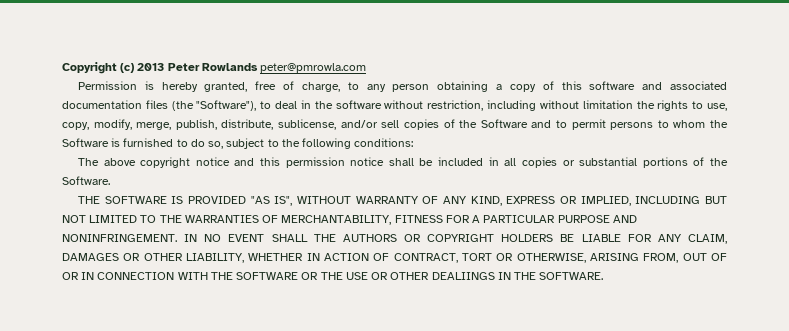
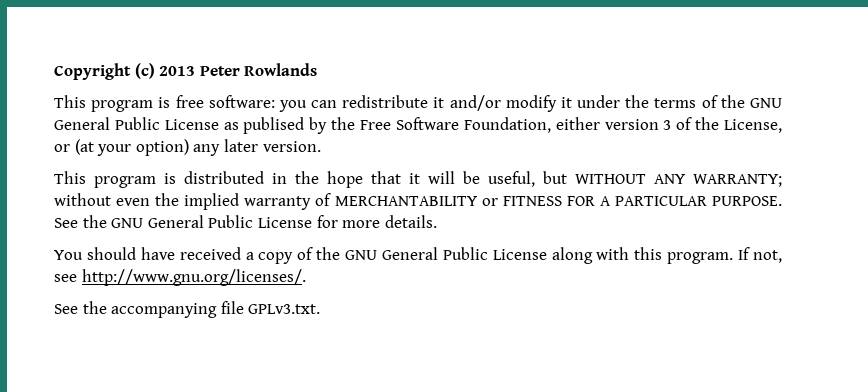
[260,63,367,73] [77,81,727,92] [62,100,728,111] [62,119,728,130] [62,138,414,149] [77,157,729,168] [62,176,110,185] [77,196,727,206] [62,215,637,225] [62,234,727,244] [62,253,727,263] [62,272,604,280] peter@pmrowla.com // Permission is hereby granted, free of charge, to any person obtaining a copy of this software and associated documentation files (the "Software"), to deal in the software without restriction, including without limitation the rights to use, copy, modify, merge, publish, distribute, sublicense, and/or sell copies of the Software and to permit persons to whom the Software is furnished to do so, subject to the following conditions: // The above copyright notice and this permission notice shall be included in all copies or substantial portions of the Software. // THE SOFTWARE IS PROVIDED "AS IS", WITHOUT WARRANTY OF ANY KIND, EXPRESS OR IMPLIED, INCLUDING BUT NOT LIMITED TO THE WARRANTIES OF MERCHANTABILITY, FITNESS FOR A PARTICULAR PURPOSE AND NONINFRINGEMENT. IN NO EVENT SHALL THE AUTHORS OR COPYRIGHT HOLDERS BE LIABLE FOR ANY CLAIM, DAMAGES OR OTHER LIABILITY, WHETHER IN ACTION OF CONTRACT, TORT OR OTHERWISE, ARISING FROM, OUT OF OR IN CONNECTION WITH THE SOFTWARE OR THE USE OR OTHER DEALIINGS IN THE SOFTWARE. -> [54,95,782,112] [54,117,783,134] [54,139,321,156] [54,171,782,188] [54,193,783,210] [54,215,437,228] [54,247,782,264] [54,269,306,286] [54,301,321,318] // This program is free software: you can redistribute it and/or modify it under the terms of the GNU General Public License as publised by the Free Software Foundation, either version 3 of the License, or (at your option) any later version. // This program is distributed in the hope that it will be useful, but WITHOUT ANY WARRANTY; without even the implied warranty of MERCHANTABILITY or FITNESS FOR A PARTICULAR PURPOSE. See the GNU General Public License for more details. // You should have received a copy of the GNU General Public License along with this program. If not, see http://www.gnu.org/licenses/. // See the accompanying file GPLv3.txt.

